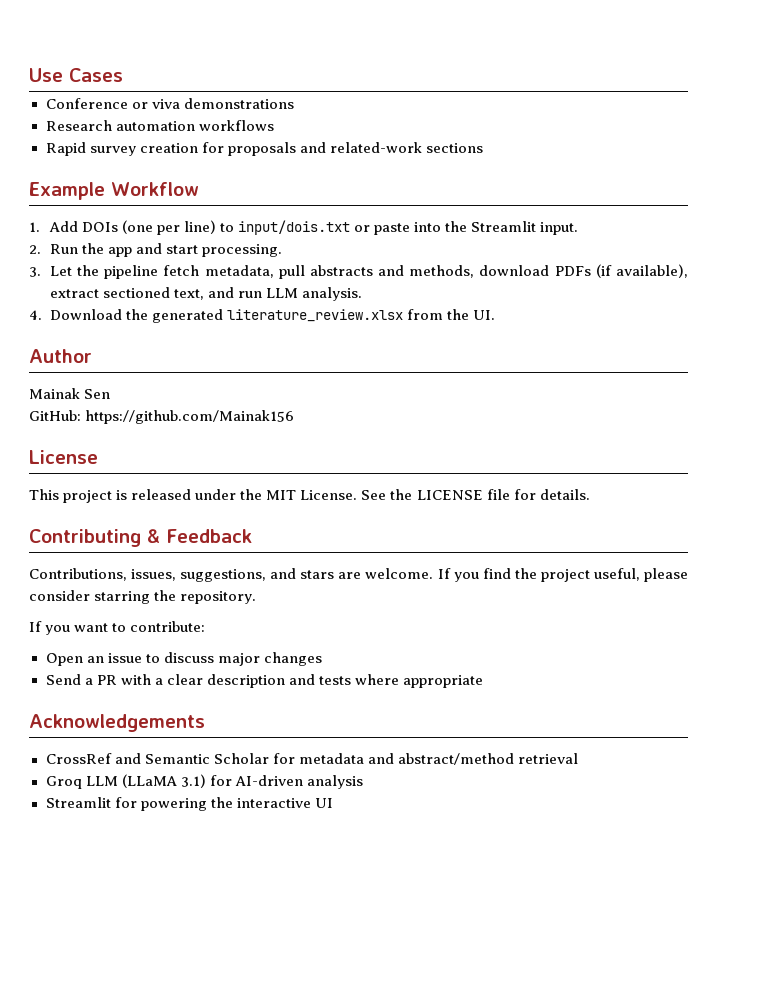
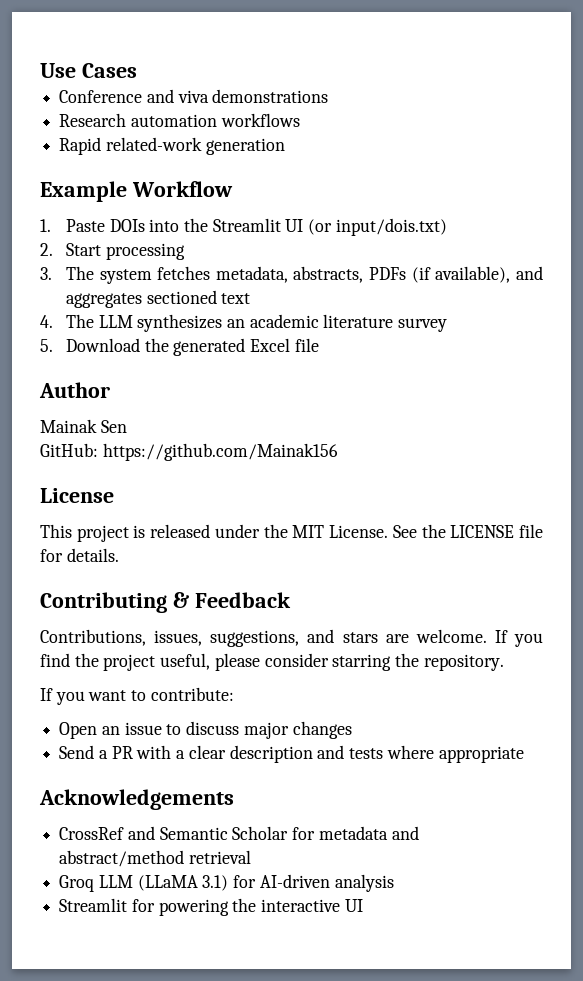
[131,102,148,109] or -> [146,89,174,103] and
[89,142,483,156] [29,182,199,200] [29,220,579,235] [29,243,283,257] [29,264,689,279] [49,287,363,301] [29,309,496,323] survey creation for proposals and related-work sections // Example Workflow // 1. Add DOIs (one per line) to input/dois.txt or paste into the Streamlit input. // 2. Run the app and start processing. // 3. Let the pipeline fetch metadata, pull abstracts and methods, download PDFs (if available), extract sectioned text, and run LLM analysis. // 4. Download the generated literature_review.xlsx from the UI. -> [105,137,285,155] [40,181,233,202] [40,218,447,236] [40,243,185,260] [40,266,543,284] [65,290,251,308] [40,314,448,332] [40,338,319,356] related-work generation // Example Workflow // 1. Paste DOIs into the Streamlit UI (or input/dois.txt) // 2. Start processing // 3. The system fetches metadata, abstracts, PDFs (if available), and aggregates sectioned text // 4. The LLM synthesizes an academic literature survey // 5. Download the generated Excel file

